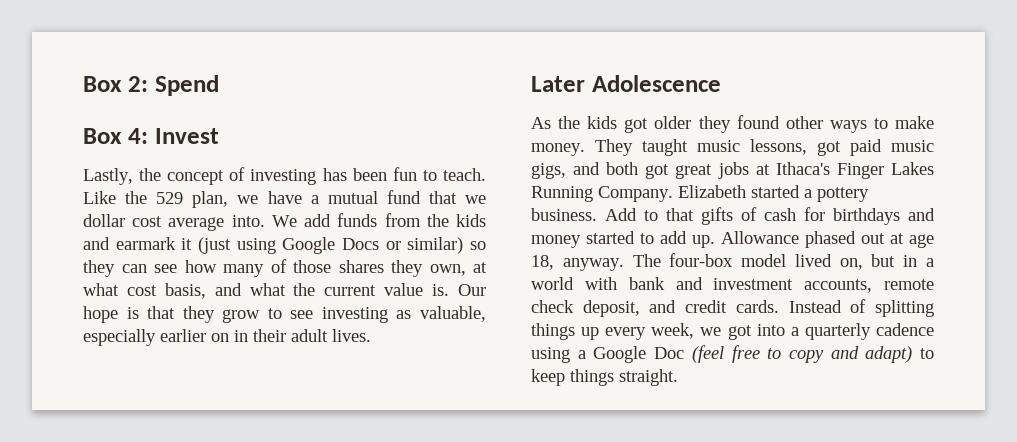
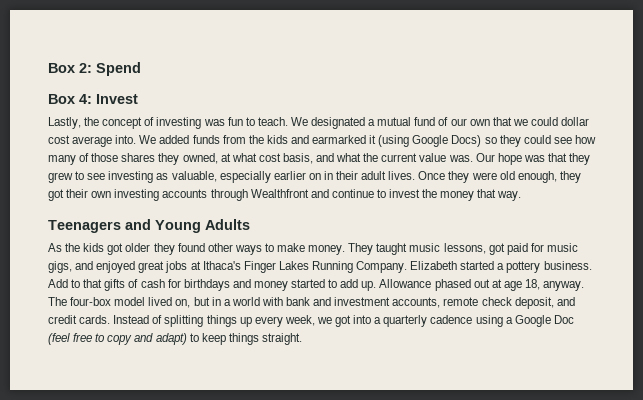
[322,168,387,181] has been -> [203,119,225,126] was
[83,190,421,208] Like the 529 plan, we have a mutual fund -> [290,117,490,129] We designated a mutual fund of our own
(486, 199) none -> [530,117,558,126] could
[304,214,332,227] add -> [159,135,190,144] added
[115,237,464,254] earmark it (just using Google Docs or similar) -> [312,135,482,147] earmarked it (using Google Docs)
[121,264,147,273] can -> [523,135,551,144] could
[429,264,466,276] own, -> [182,153,218,164] owned,
[432,284,450,296] is. -> [448,155,473,162] was.
[126,307,139,319] is -> [523,155,545,162] was
[222,309,261,323] grow -> [48,172,73,183] grew
[531,75,721,92] // Later Adolescence -> [418,171,581,183] [48,189,522,201] [48,219,250,233] Once they were old enough, they got their own investing accounts through Wealthfront and continue to invest the money that way. // Teenagers and Young Adults
(882, 147) none -> [530,243,544,252] for
[606,162,670,179] both got -> [96,261,136,273] enjoyed

